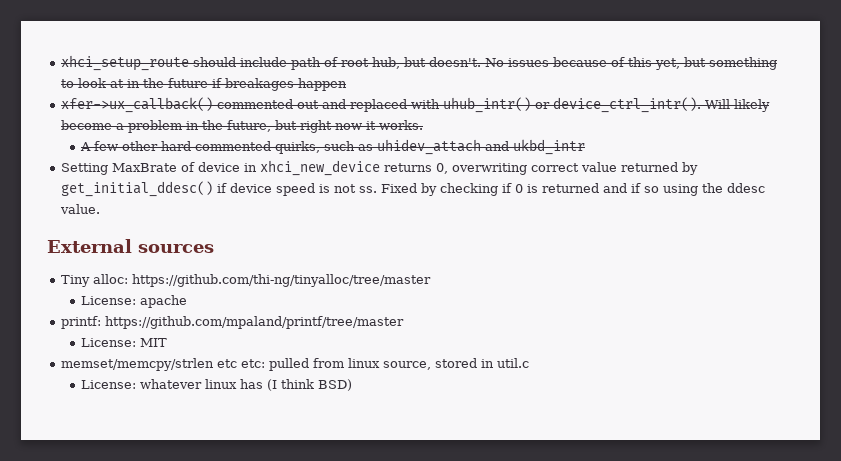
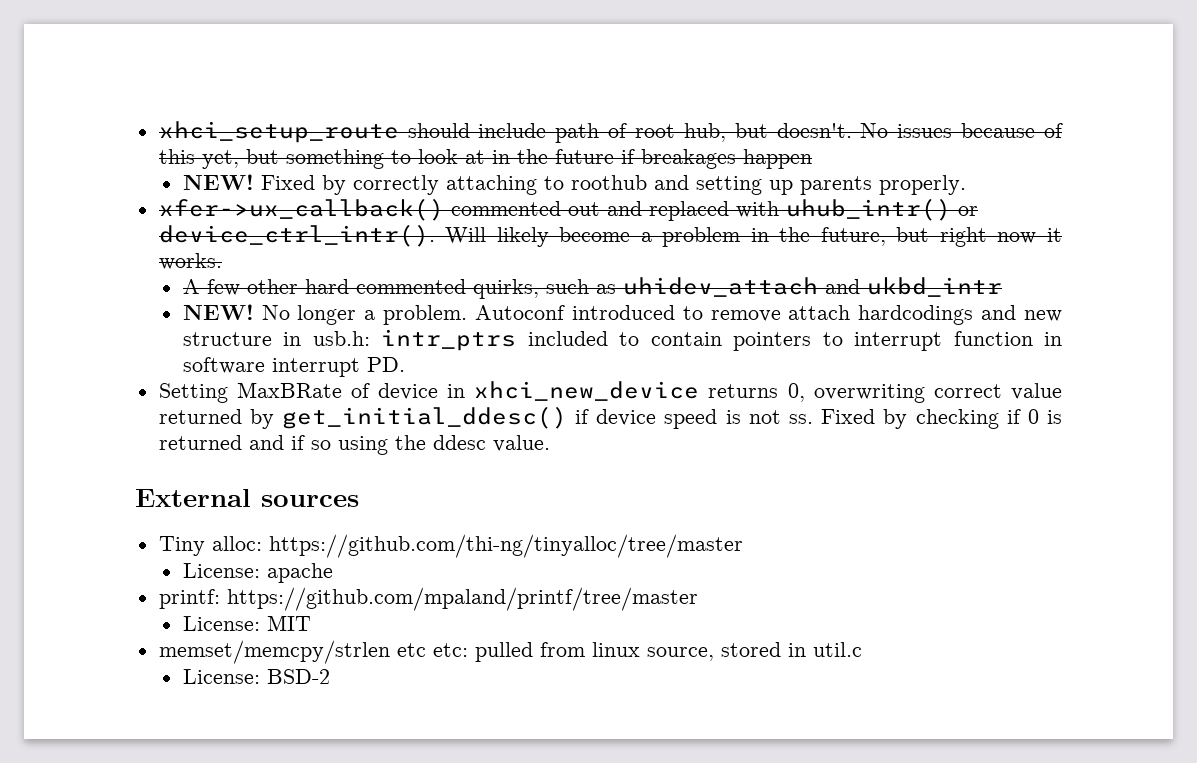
(348, 84) none -> [182,174,966,195] // NEW! Fixed by correctly attaching to roothub and setting up parents properly.
(586, 147) none -> [182,304,1062,325] [182,329,1062,351] [182,357,405,377] // NEW! No longer a problem. Autoconf introduced to remove attach hardcodings and new structure in usb.h: intr_ptrs included to contain pointers to interrupt function in software interrupt PD.
[112,163,178,172] MaxBrate -> [236,382,342,398] MaxBRate
[140,379,353,391] whatever linux has (I think BSD) -> [266,669,330,684] BSD-2

